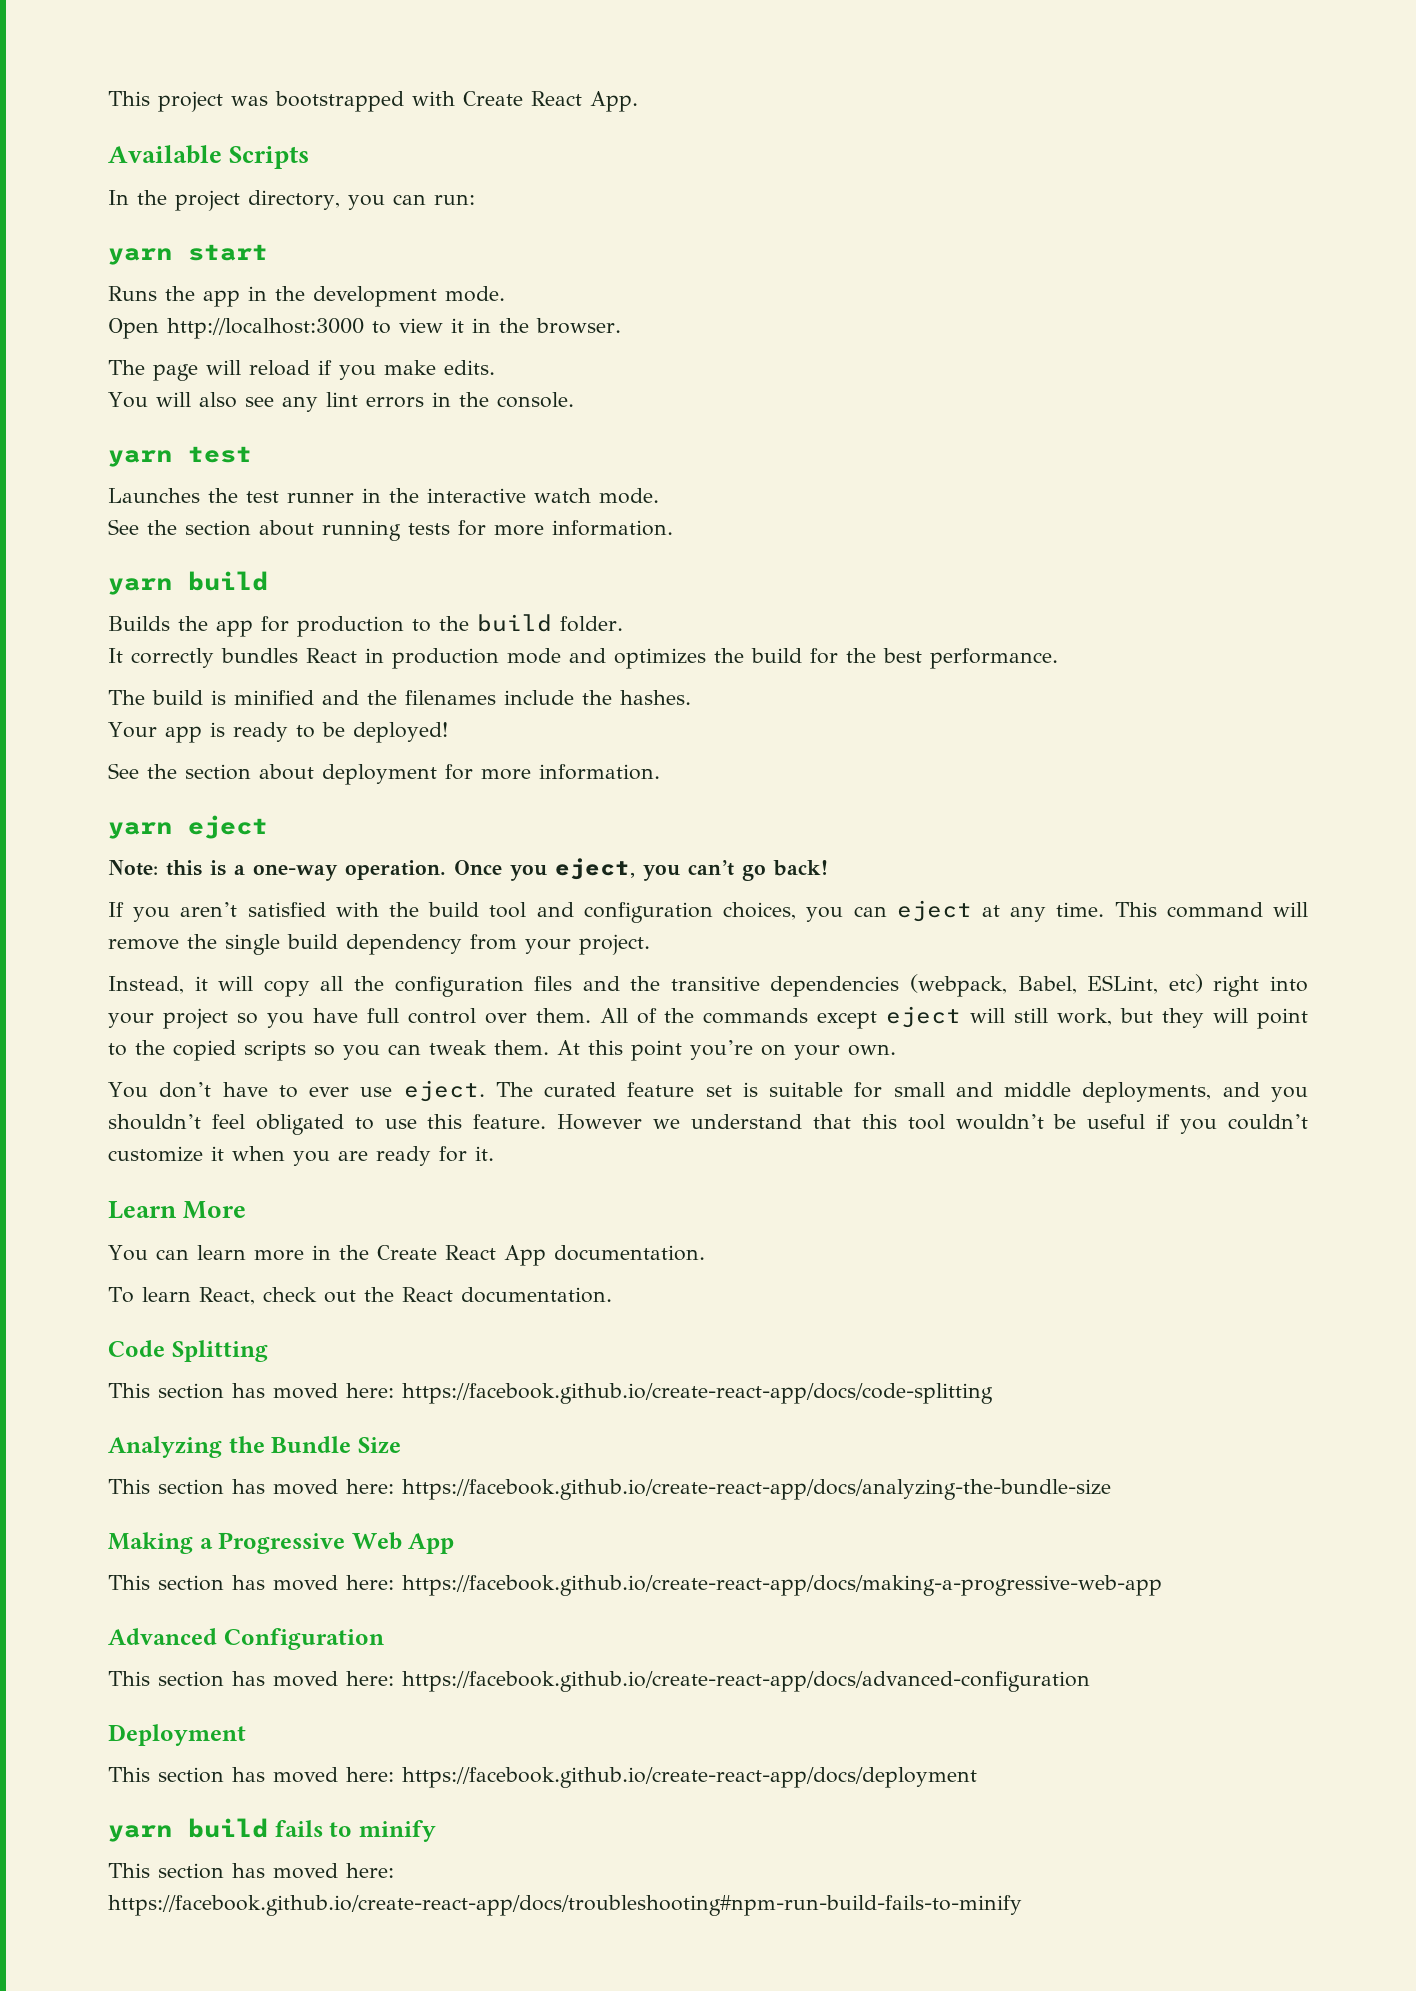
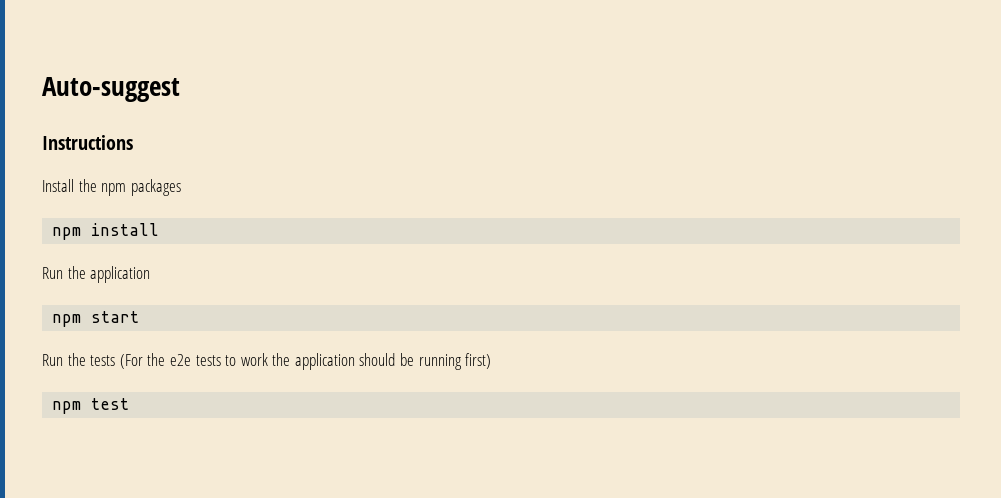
[108,91,638,112] [108,145,310,169] [108,190,475,211] [108,244,268,265] [108,286,505,307] [108,318,621,339] [108,360,495,381] [108,392,574,412] [108,446,252,467] [108,488,659,504] [108,519,673,541] [108,571,268,595] [108,614,623,637] [108,648,1058,669] [108,690,691,705] [108,722,448,743] [108,763,660,785] [108,815,268,839] [108,858,828,881] [108,900,1308,923] [108,934,650,955] [108,974,1308,997] [108,1006,1309,1029] [108,1040,896,1061] [108,1080,1309,1103] [108,1114,1309,1135] [108,1146,494,1166] [108,1201,247,1219] [108,1245,705,1266] [108,1287,612,1305] [108,1340,268,1362] [108,1383,993,1404] [108,1436,401,1458] [108,1479,1111,1500] [108,1532,455,1554] [108,1575,1162,1596] [108,1628,384,1650] [108,1671,1090,1692] [108,1724,246,1746] [108,1767,977,1788] [108,1818,436,1842] [108,1863,394,1879] [108,1895,1022,1916] This project was bootstrapped with Create React App. // Available Scripts // In the project directory, you can run: // yarn start // Runs the app in the development mode. // Open http://localhost:3000 to view it in the browser. // The page will reload if you make edits. // You will also see any lint errors in the console. // yarn test // Launches the test runner in the interactive watch mode. // See the section about running tests for more information. // yarn build // Builds the app for production to the build folder. // It correctly bundles React in production mode and optimizes the build for the best performance. // The build is minified and the filenames include the hashes. // Your app is ready to be deployed! // See the section about deployment for more information. // yarn eject // Note: this is a one-way operation. Once you eject, you can’t go back! // If you aren’t satisfied with the build tool and configuration choices, you can eject at any time. This command will remove the single build dependency from your project. // Instead, it will copy all the configuration files and the transitive dependencies (webpack, Babel, ESLint, etc) right into your project so you have full control over them. All of the commands except eject will still work, but they will point to the copied scripts so you can tweak them. At this point you’re on your own. // You don’t have to ever use eject. The curated feature set is suitable for small and middle deployments, and you shouldn’t feel obligated to use this feature. However we understand that this tool wouldn’t be useful if you couldn’t customize it when you are ready for it. // Learn More // You can learn more in the Create React App documentation. // To learn React, check out the React documentation. // Code Splitting // This section has moved here: https://facebook.github.io/create-react-app/docs/code-splitting // Analyzing the Bundle Size // This section has moved here: https://facebook.github.io/create-react-app/docs/analyzing-the-bundle-size // Making a Progressive Web App // This section has moved here: https://facebook.github.io/create-react-app/docs/making-a-progressive-web-app // Advanced Configuration // This section has moved here: https://facebook.github.io/create-react-app/docs/advanced-configuration // Deployment // This section has moved here: https://facebook.github.io/create-react-app/docs/deployment // yarn build fails to minify // This section has moved here: https://facebook.github.io/create-react-app/docs/troubleshooting#npm-run-build-fails-to-minify -> [42,77,180,102] [42,135,133,150] [42,179,181,196] [52,223,160,240] [42,266,151,283] [52,311,140,327] [42,353,492,370] [52,398,130,414] Auto-suggest // Instructions // Install the npm packages // npm install // Run the application // npm start // Run the tests (For the e2e tests to work the application should be running first) // npm test

